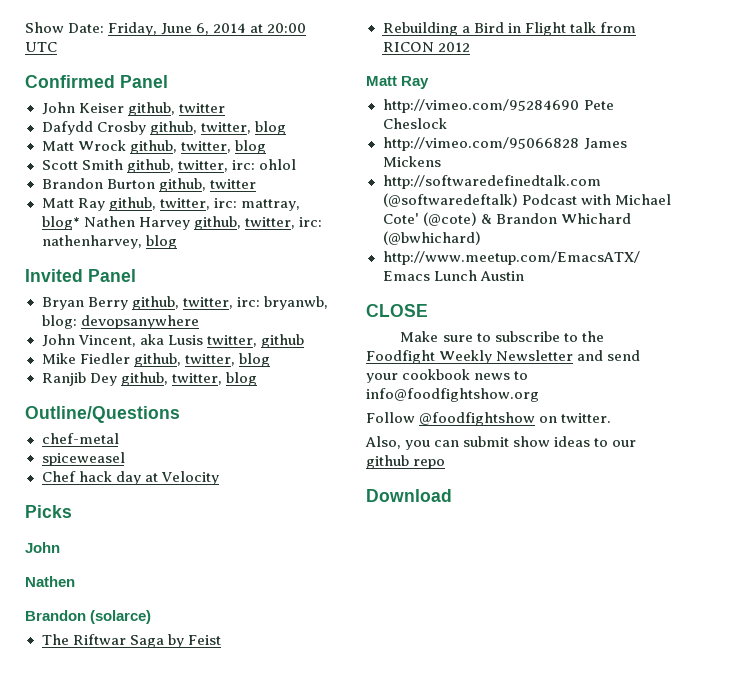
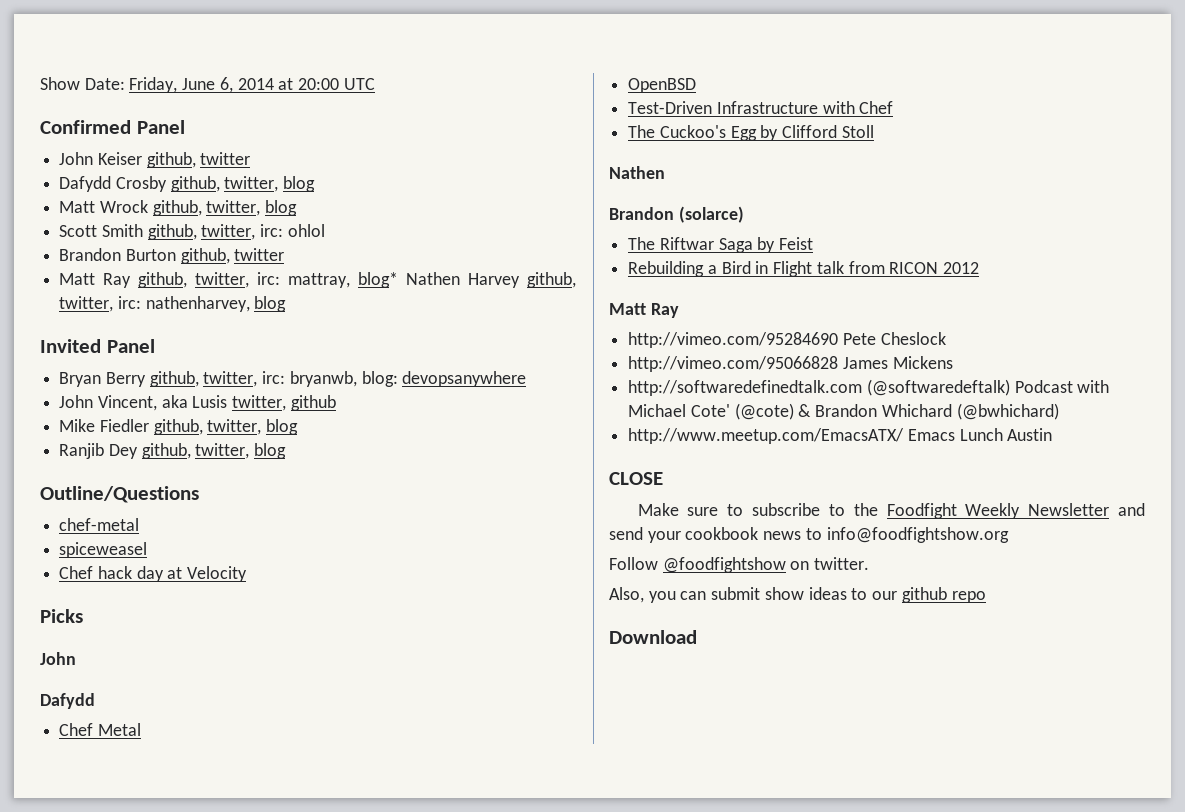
(60, 547) none -> [40,693,95,709] [59,723,141,736] [628,78,697,93] [628,101,894,114] [628,125,874,141] // Dafydd // Chef Metal // OpenBSD // Test-Driven Infrastructure with Chef // The Cuckoo's Egg by Clifford Stoll

